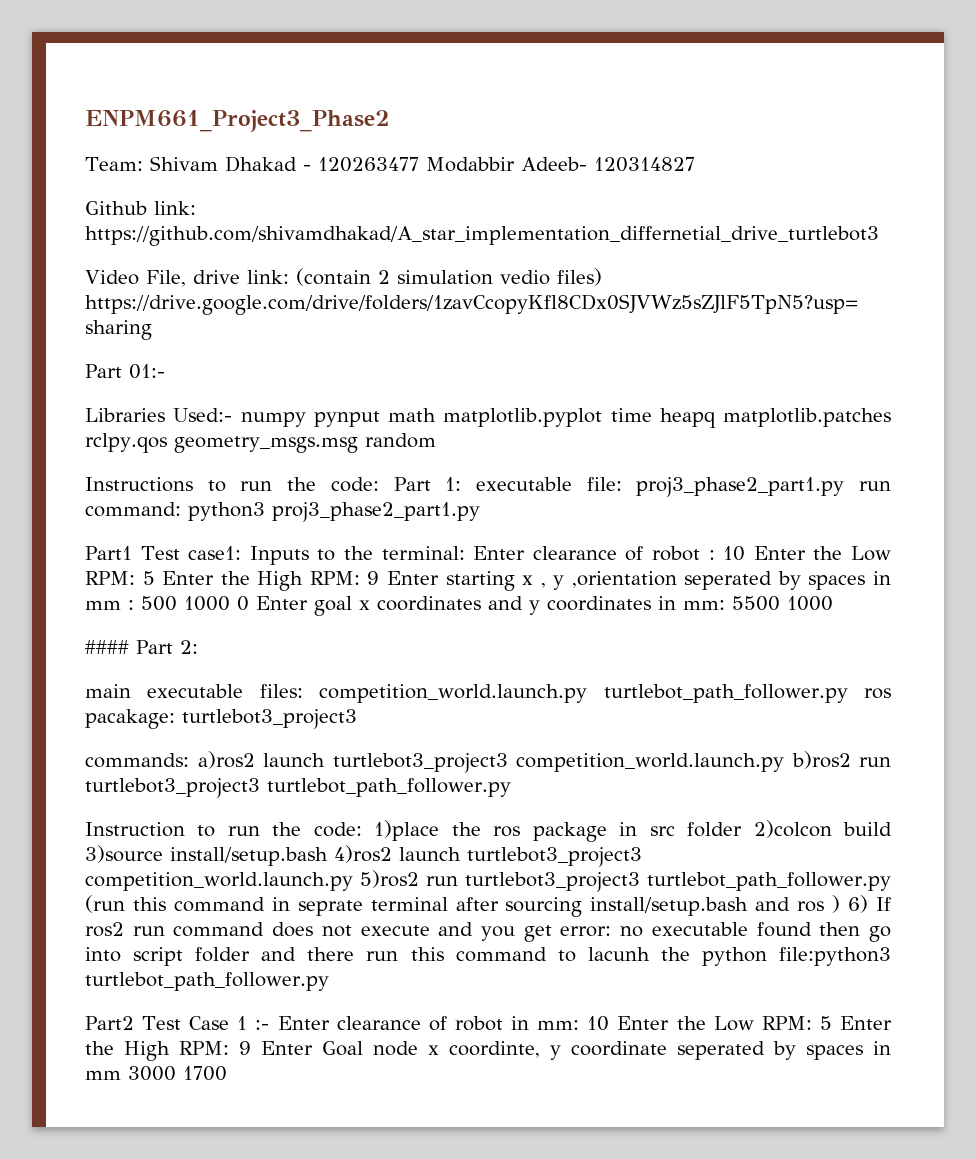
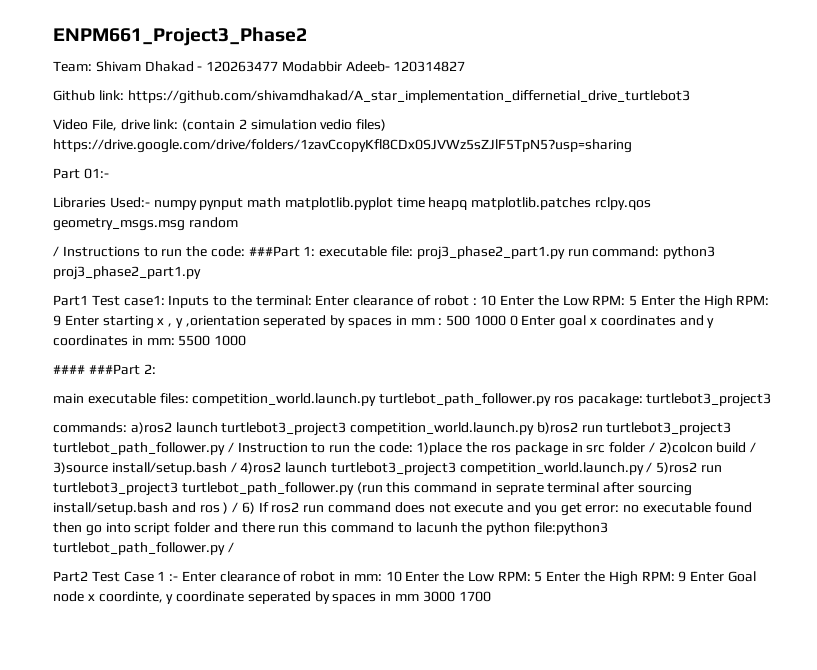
(436, 440) none -> [53,246,59,257] /
[393,477,431,491] Part -> [248,246,300,257] ###Part
[136,640,173,654] Part -> [88,364,140,375] ###Part
(511, 787) // -> [227,442,234,453] /
(743, 829) none -> [648,442,655,453] /
(892, 829) none -> [750,442,757,453] /
(328, 856) none -> [230,462,237,473] /
(353, 881) none -> [646,462,653,473] /
(841, 904) none -> [232,502,239,513] /
(329, 981) none -> [227,542,234,553] /

